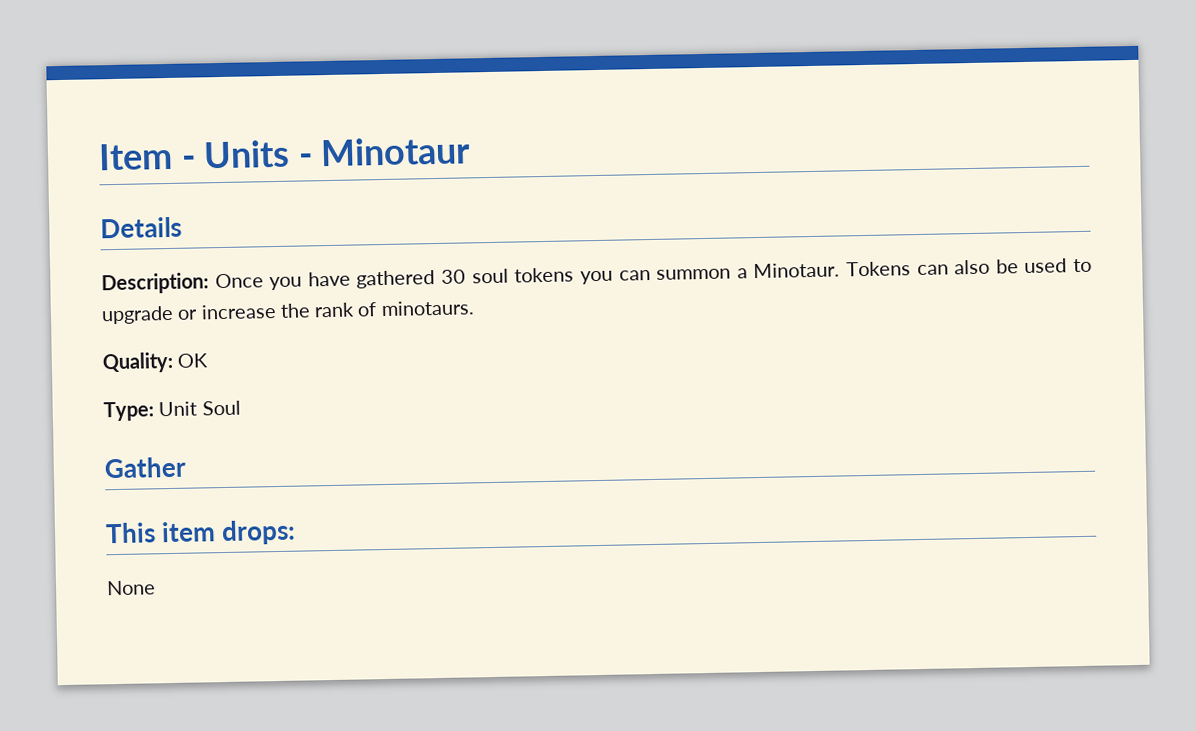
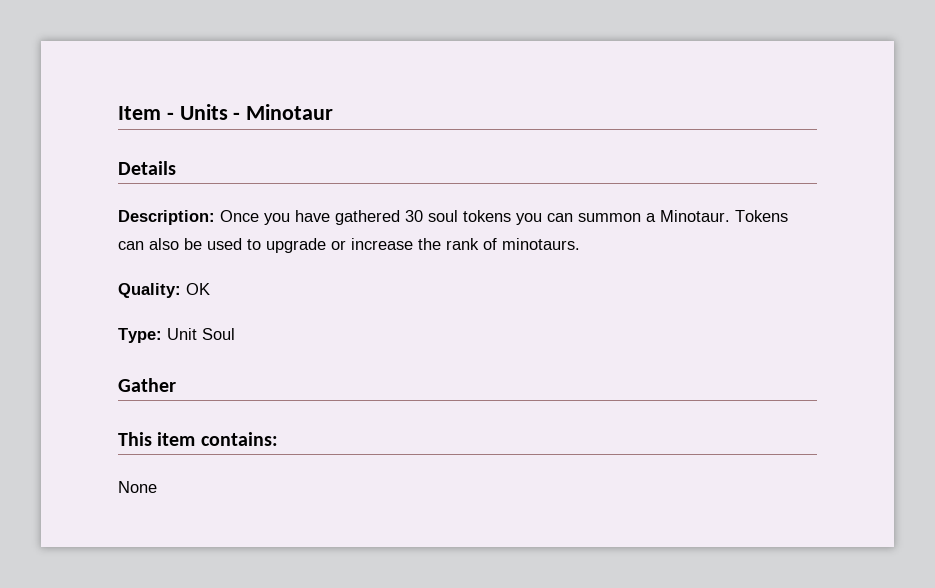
[221,519,297,546] drops: -> [200,432,278,446] contains:

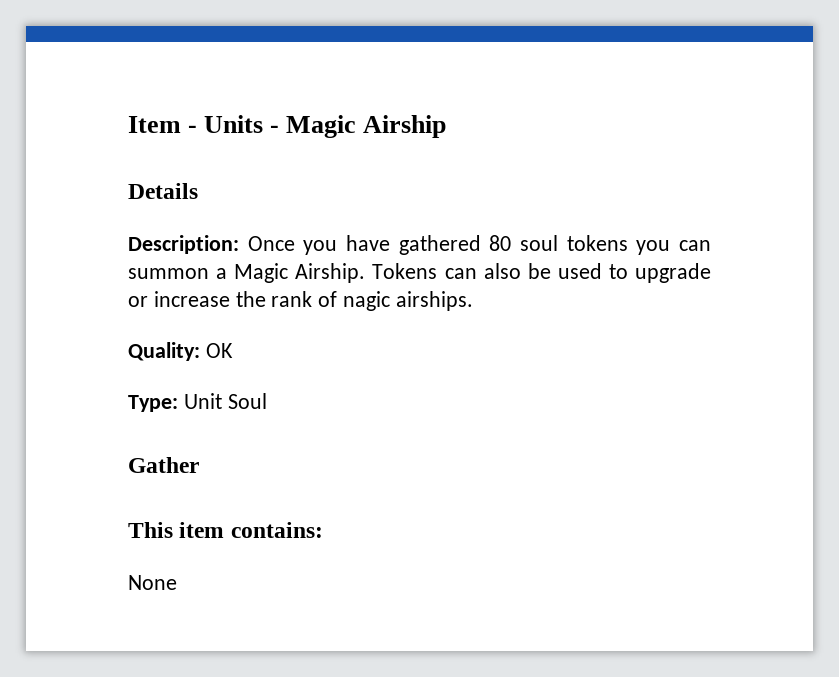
[246,104,334,120] Minotaur -> [286,115,447,138] Magic Airship
[405,210,423,222] 30 -> [489,235,512,251] 80
[660,210,730,222] Minotaur. -> [234,263,366,283] Magic Airship.
[502,238,580,250] minotaurs. -> [343,291,473,311] nagic airships.

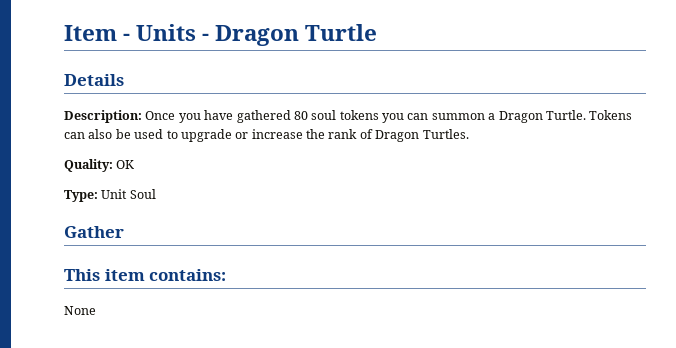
[286,115,447,138] Magic Airship -> [215,24,378,46] Dragon Turtle
[234,263,366,283] Magic Airship. -> [498,110,586,123] Dragon Turtle.
[343,291,473,311] nagic airships. -> [375,129,469,142] Dragon Turtles.

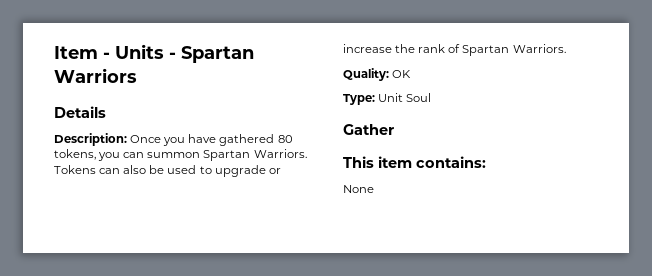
[215,24,378,46] Dragon Turtle -> [181,46,254,63] [54,68,137,83] Spartan Warriors
[311,110,379,120] soul tokens -> [54,149,96,160] tokens,
[488,110,586,123] a Dragon Turtle. -> [203,149,307,161] Spartan Warriors.
[375,129,469,142] Dragon Turtles. -> [462,44,566,56] Spartan Warriors.

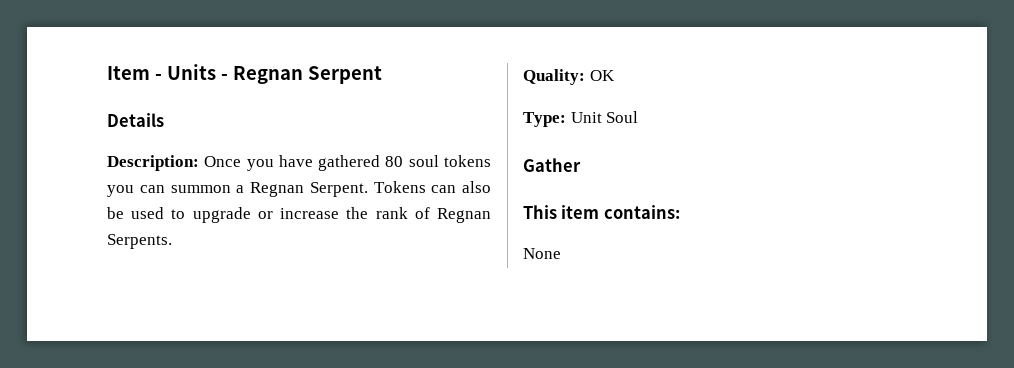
[181,46,254,63] [54,68,137,83] Spartan Warriors -> [232,66,382,84] Regnan Serpent
[54,149,96,160] tokens, -> [408,155,491,167] soul tokens
[203,149,307,161] Spartan Warriors. -> [236,182,368,197] a Regnan Serpent.
[462,44,566,56] Spartan Warriors. -> [437,208,492,223] [107,234,172,249] Regnan Serpents.

